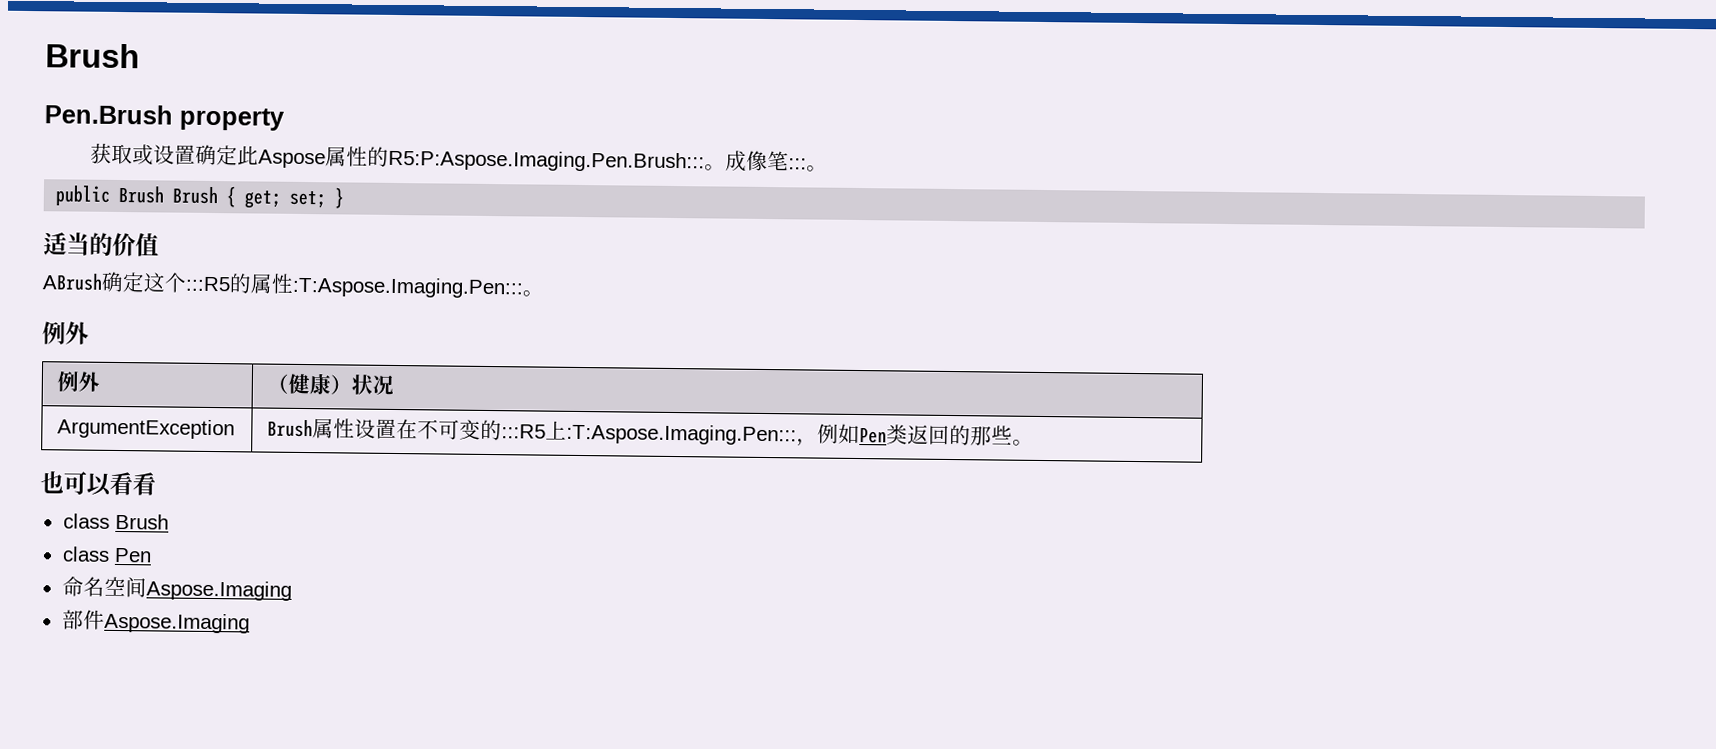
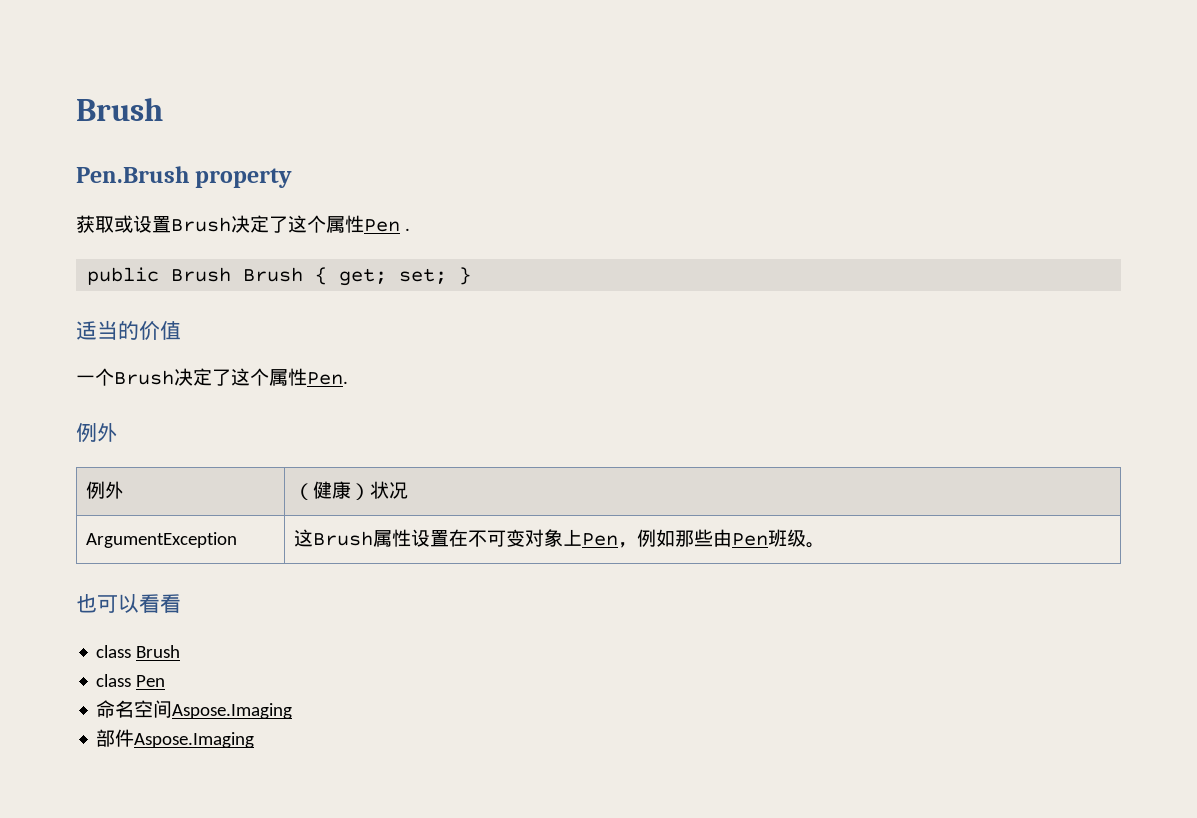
[194,144,828,173] 确定此Aspose属性的R5:P:Aspose.Imaging.Pen.Brush:::。成像笔:::。 -> [171,215,410,233] Brush决定了这个属性Pen .
[42,271,544,299] ABrush确定这个:::R5的属性:T:Aspose.Imaging.Pen:::。 -> [76,368,348,386] 一个Brush决定了这个属性Pen.
(236, 429) none -> [293,529,313,547] 这
[480,419,1014,447] 的:::R5上:T:Aspose.Imaging.Pen:::，例如Pen类返回的那些 -> [524,529,806,548] 对象上Pen，例如那些由Pen班级

